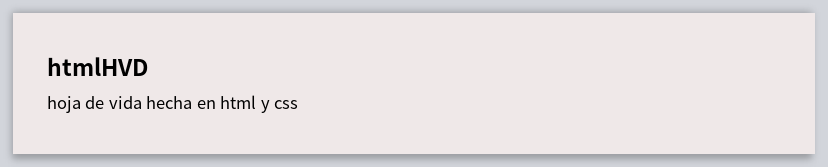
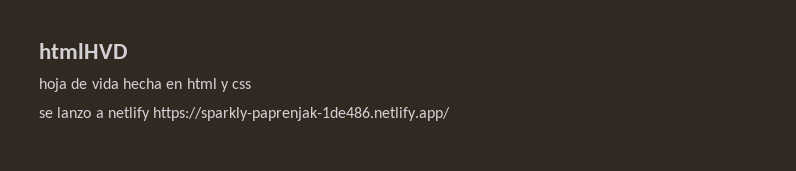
(299, 104) none -> [39,107,451,121] // se lanzo a netlify https://sparkly-paprenjak-1de486.netlify.app/

